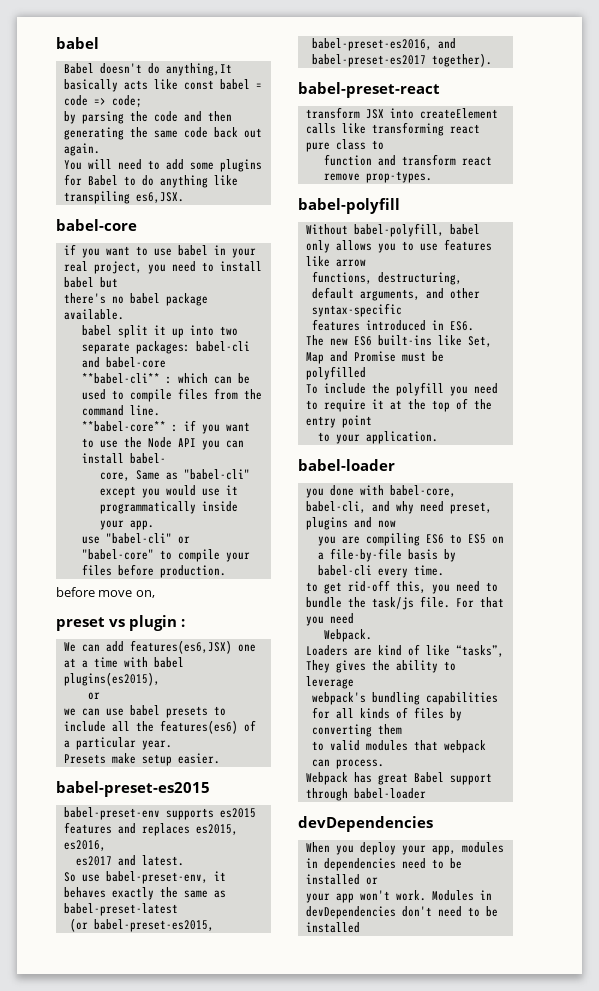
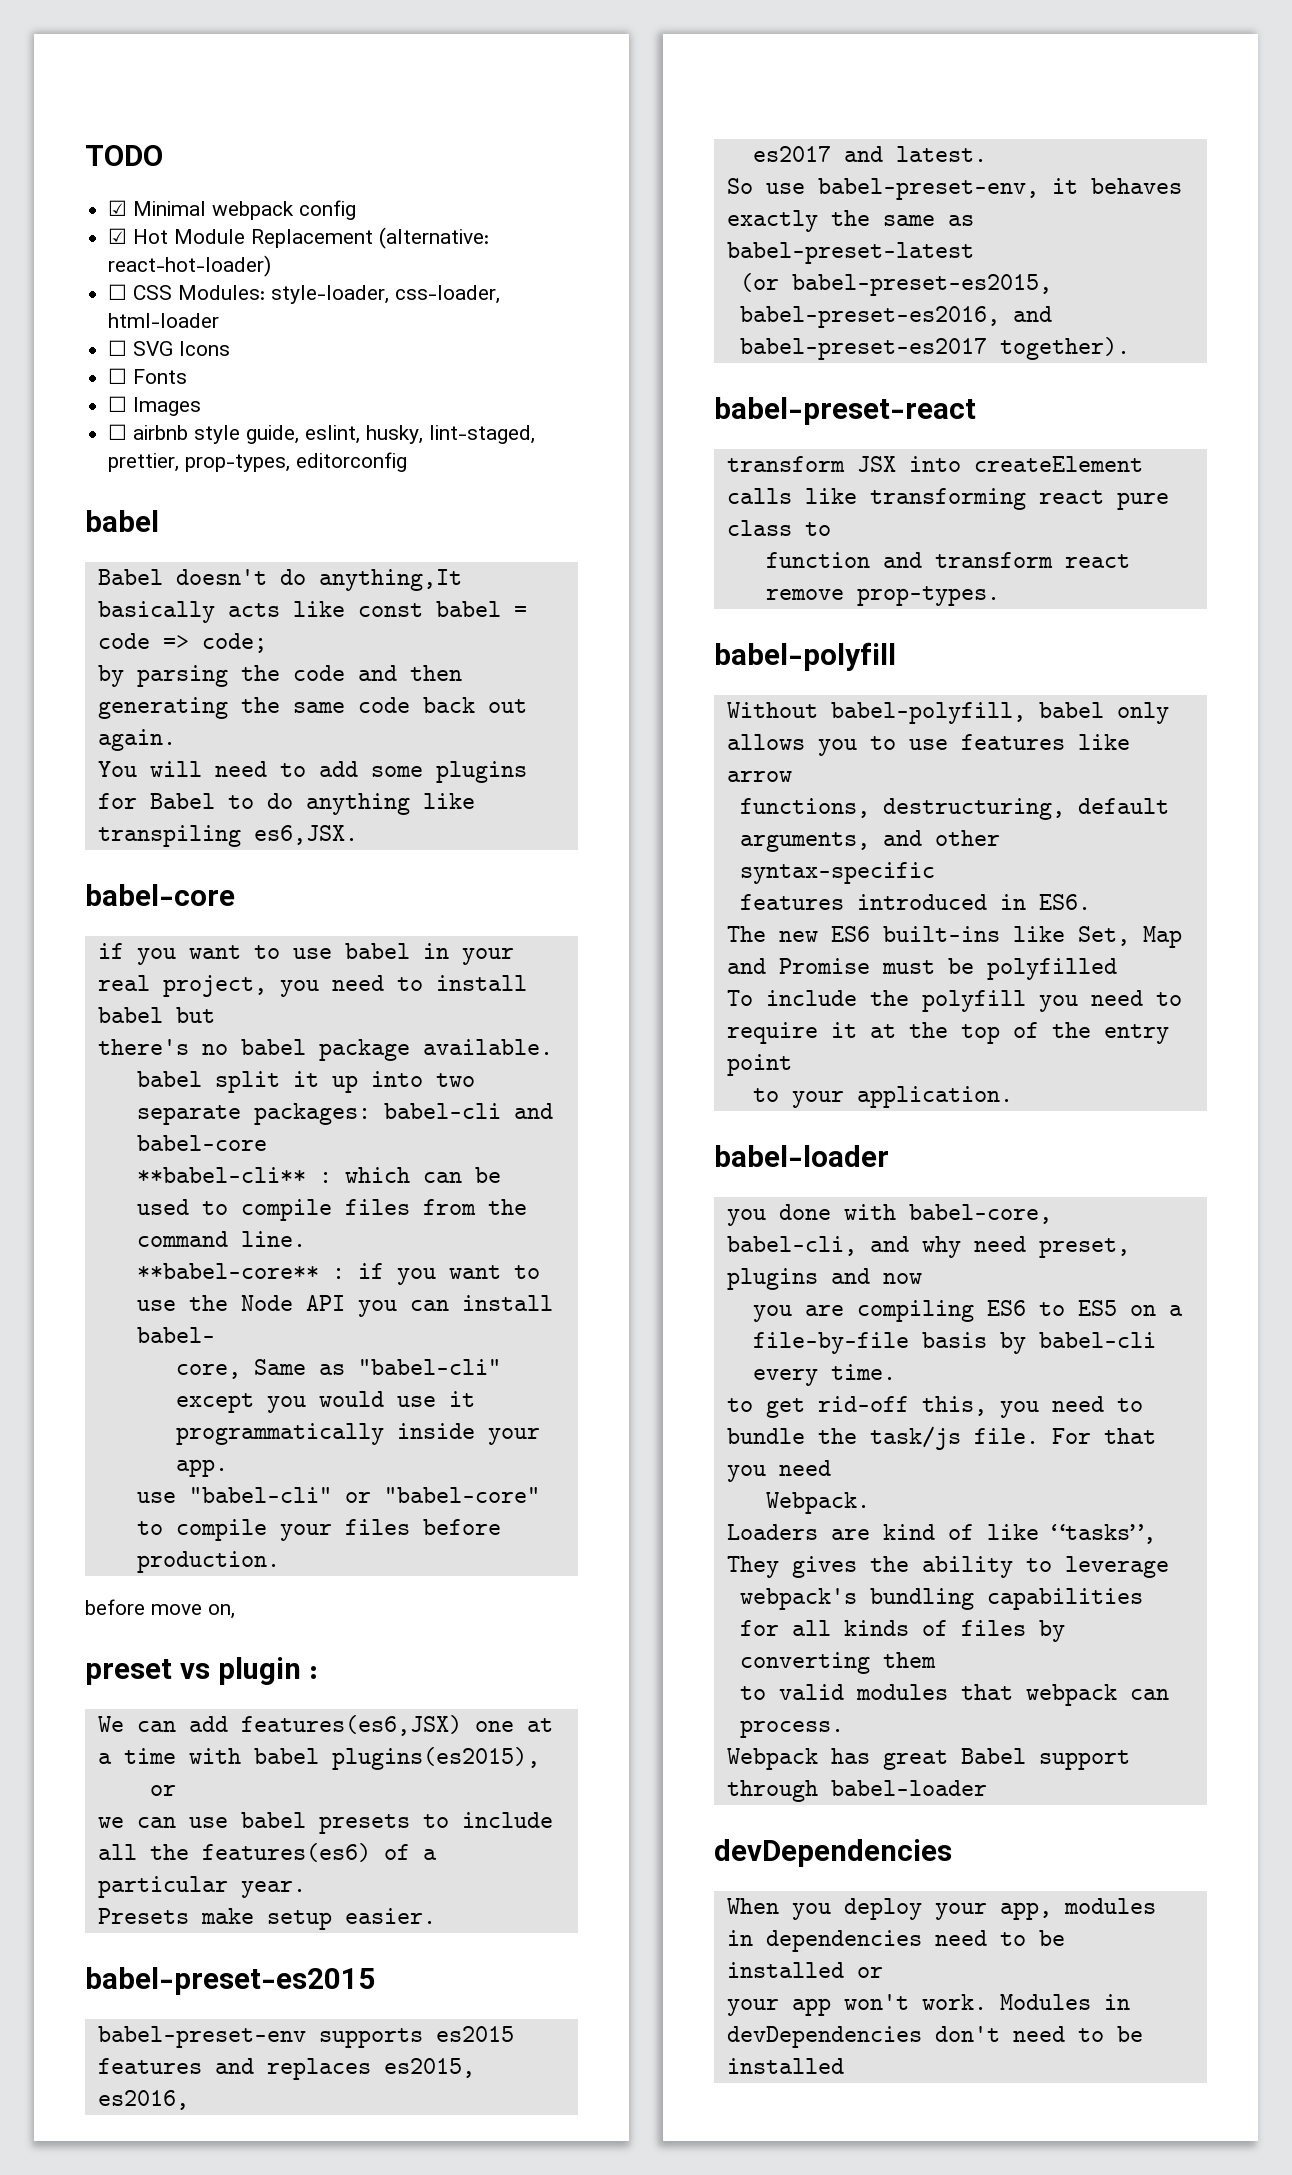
(56, 43) none -> [85,145,163,166] [108,200,357,220] [108,227,490,249] [108,255,272,277] [108,284,501,304] [108,313,220,328] [108,340,231,356] [108,368,188,384] [108,396,202,416] [108,424,536,444] [108,452,408,472] TODO // ☑ Minimal webpack config // ☑ Hot Module Replacement (alternative: react-hot-loader) // ☐ CSS Modules: style-loader, css-loader, html-loader // ☐ SVG Icons // ☐ Fonts // ☐ Images // ☐ airbnb style guide, eslint, husky, lint-staged, prettier, prop-types, editorconfig //

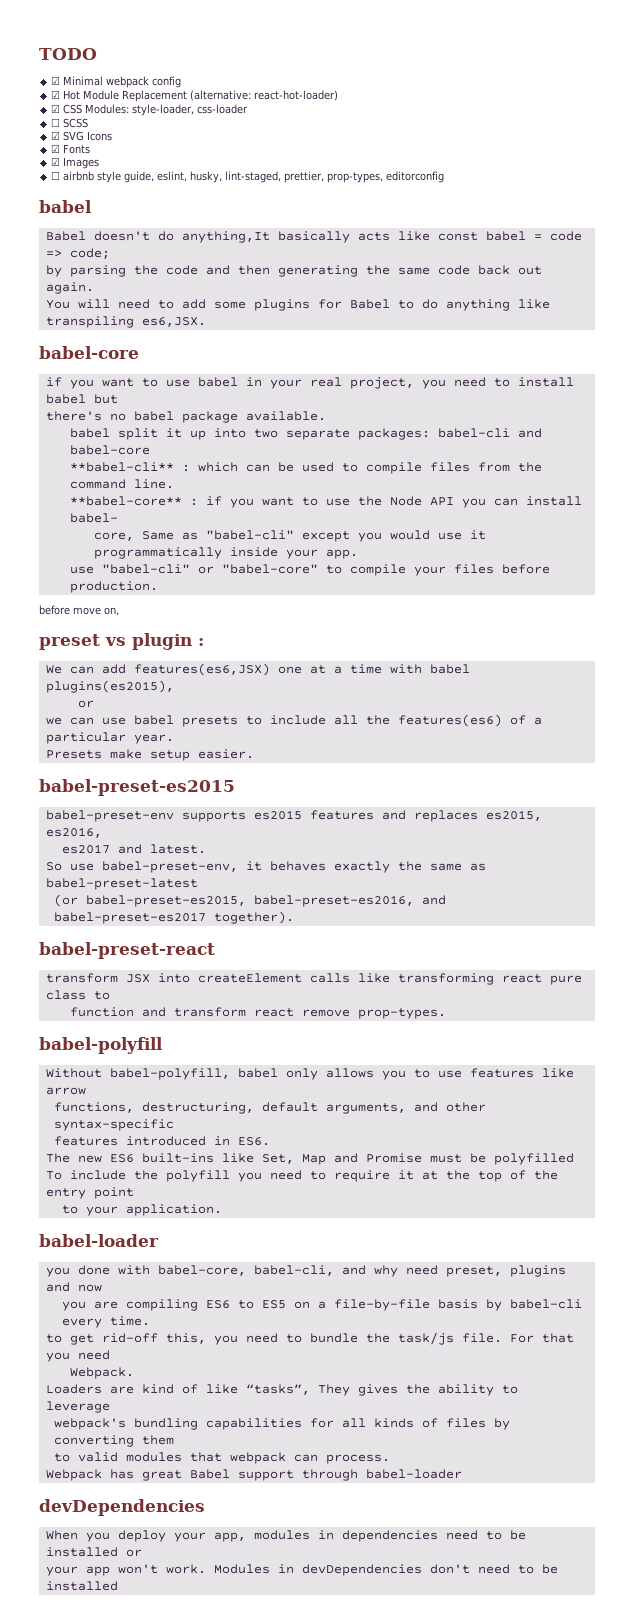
[108,284,128,300] ☐ -> [51,104,61,113] ☑
[395,285,501,304] [108,313,220,328] [108,340,128,356] css-loader, html-loader // ☐ -> [197,104,249,114] [51,118,89,128] [51,131,61,140] css-loader // ☐ SCSS // ☑
[108,368,128,384] ☐ -> [51,144,61,153] ☑
[108,396,128,412] ☐ -> [51,157,61,166] ☑

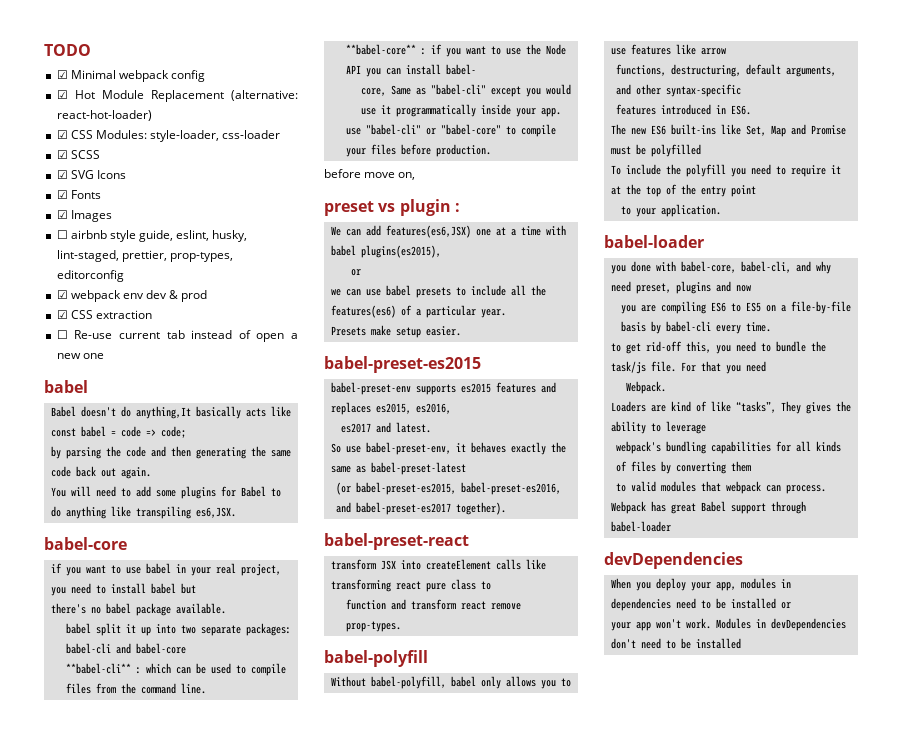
[51,118,61,127] ☐ -> [56,150,68,159] ☑
(445, 177) none -> [56,290,208,302] [56,310,152,319] [56,330,298,342] [56,353,104,359] // ☑ webpack env dev & prod // ☑ CSS extraction // ☐ Re-use current tab instead of open a new one

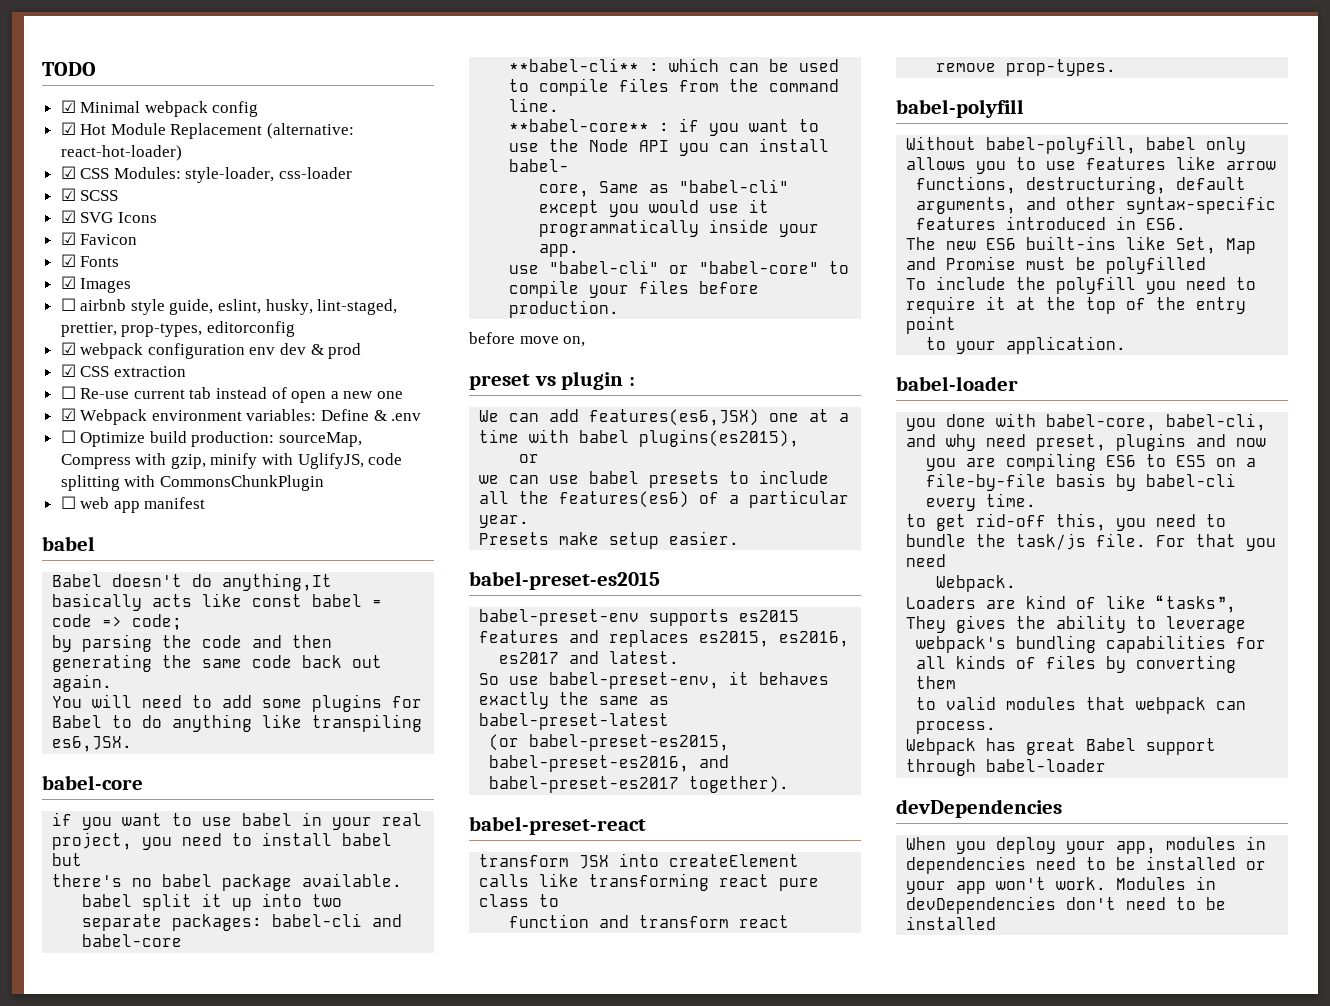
(126, 174) none -> [60,232,138,245] // ☑ Favicon
(121, 296) none -> [147,343,245,359] configuration
(104, 356) none -> [60,408,422,425] [60,430,363,447] [60,453,403,469] [60,475,324,491] [60,496,206,513] // ☑ Webpack environment variables: Define & .env // ☐ Optimize build production: sourceMap, Compress with gzip, minify with UglifyJS, code splitting with CommonsChunkPlugin // ☐ web app manifest

